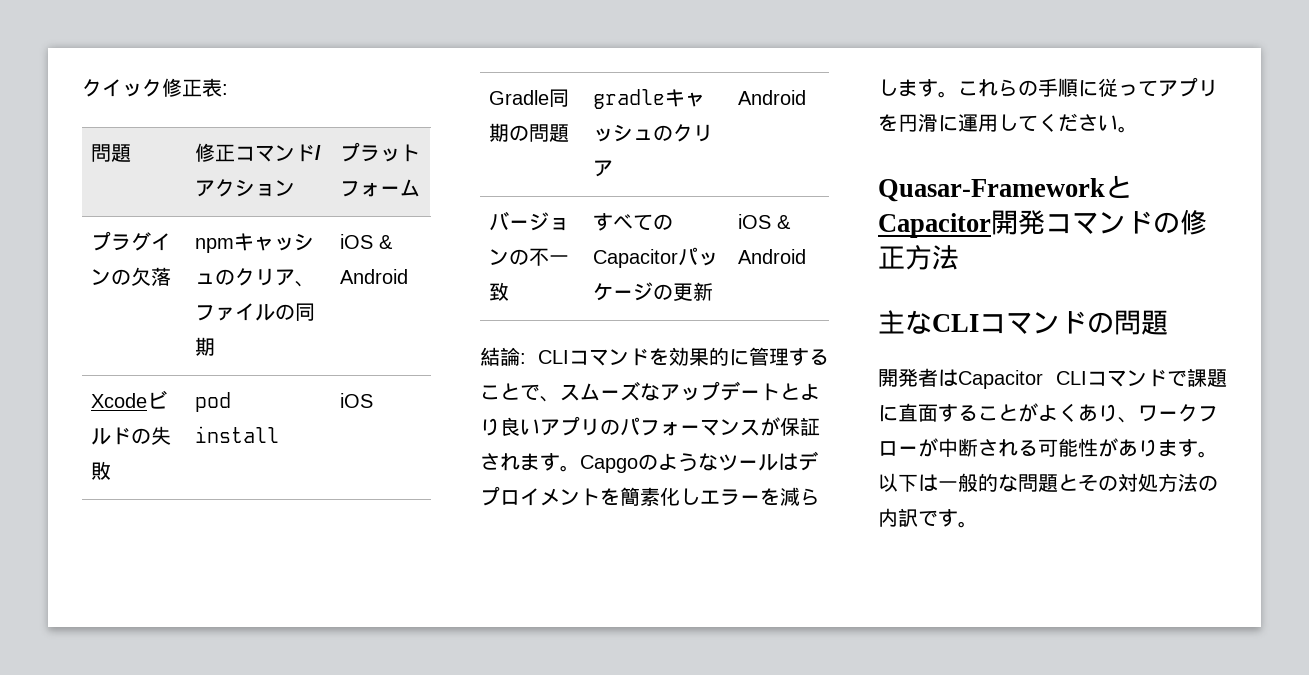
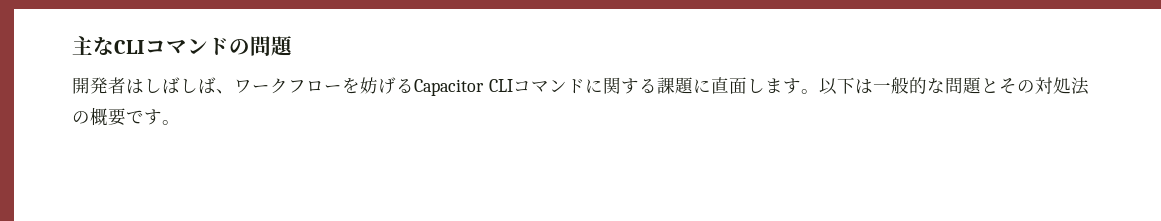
[82,78,228,97] [91,144,132,162] [195,143,322,162] [195,179,296,197] [340,142,421,162] [340,179,421,197] [91,231,172,251] [91,267,172,286] [195,233,315,253] [195,268,316,287] [195,303,316,321] [195,337,216,356] [340,234,394,249] [340,269,409,284] [91,390,168,409] [91,426,172,445] [91,461,112,480] [195,392,232,412] [195,426,280,443] [340,393,374,408] [489,89,570,107] [489,123,570,142] [593,89,706,109] [593,124,714,142] [593,160,614,177] [738,90,807,105] [489,211,570,231] [489,248,570,266] [489,282,510,301] [593,213,674,231] [593,247,719,268] [593,282,714,301] [738,214,792,229] [738,249,807,264] [480,347,829,366] [480,381,820,402] [480,416,820,436] [480,451,818,473] [480,486,820,506] [878,77,1218,98] [878,113,1138,133] [878,175,1132,202] [878,209,1207,238] [878,245,959,270] クイック修正表: // 問題 | 修正コマンド/アクション | プラットフォーム // プラグインの欠落 | npmキャッシュのクリア、ファイルの同期 | iOS & Android // Xcodeビルドの失敗 | pod install | iOS // Gradle同期の問題 | gradleキャッシュのクリア | Android // バージョンの不一致 | すべてのCapacitorパッケージの更新 | iOS & Android // 結論: CLIコマンドを効果的に管理することで、スムーズなアップデートとより良いアプリのパフォーマンスが保証されます。Capgoのようなツールはデプロイメントを簡素化しエラーを減らします。これらの手順に従ってアプリを円滑に運用してください。 // Quasar-FrameworkとCapacitor開発コマンドの修正方法 // -> (72, 45) none
[958,368,1227,389] [878,403,1218,423] [878,438,1158,457] Capacitor CLIコマンドで課題に直面することがよくあり、ワークフローが中断される可能性があり -> [144,77,765,96] しばしば、ワークフローを妨げるCapacitor CLIコマンドに関する課題に直面し
[1158,473,1218,492] [878,508,918,527] 方法の内訳 -> [1071,77,1089,95] [72,107,126,126] 法の概要

